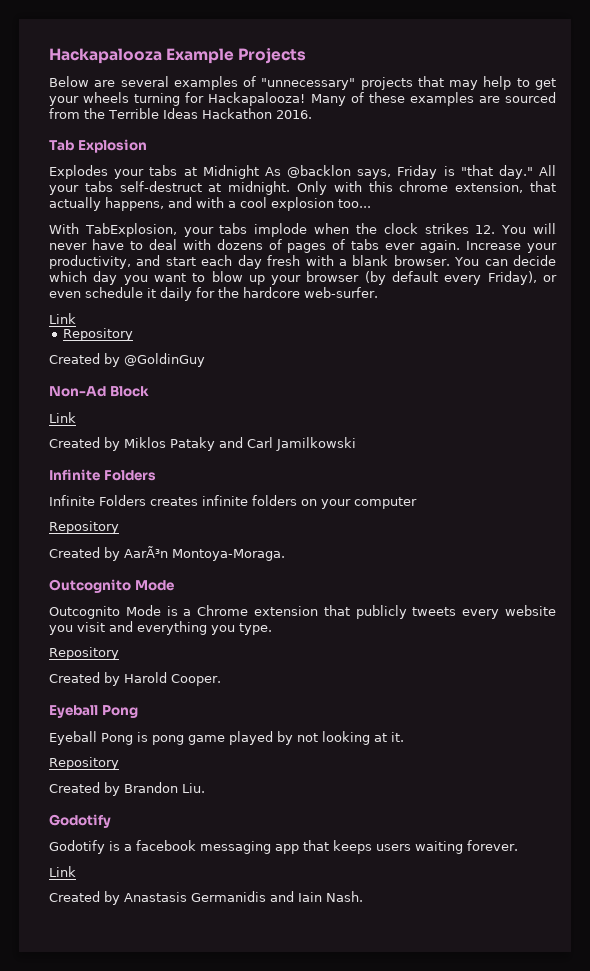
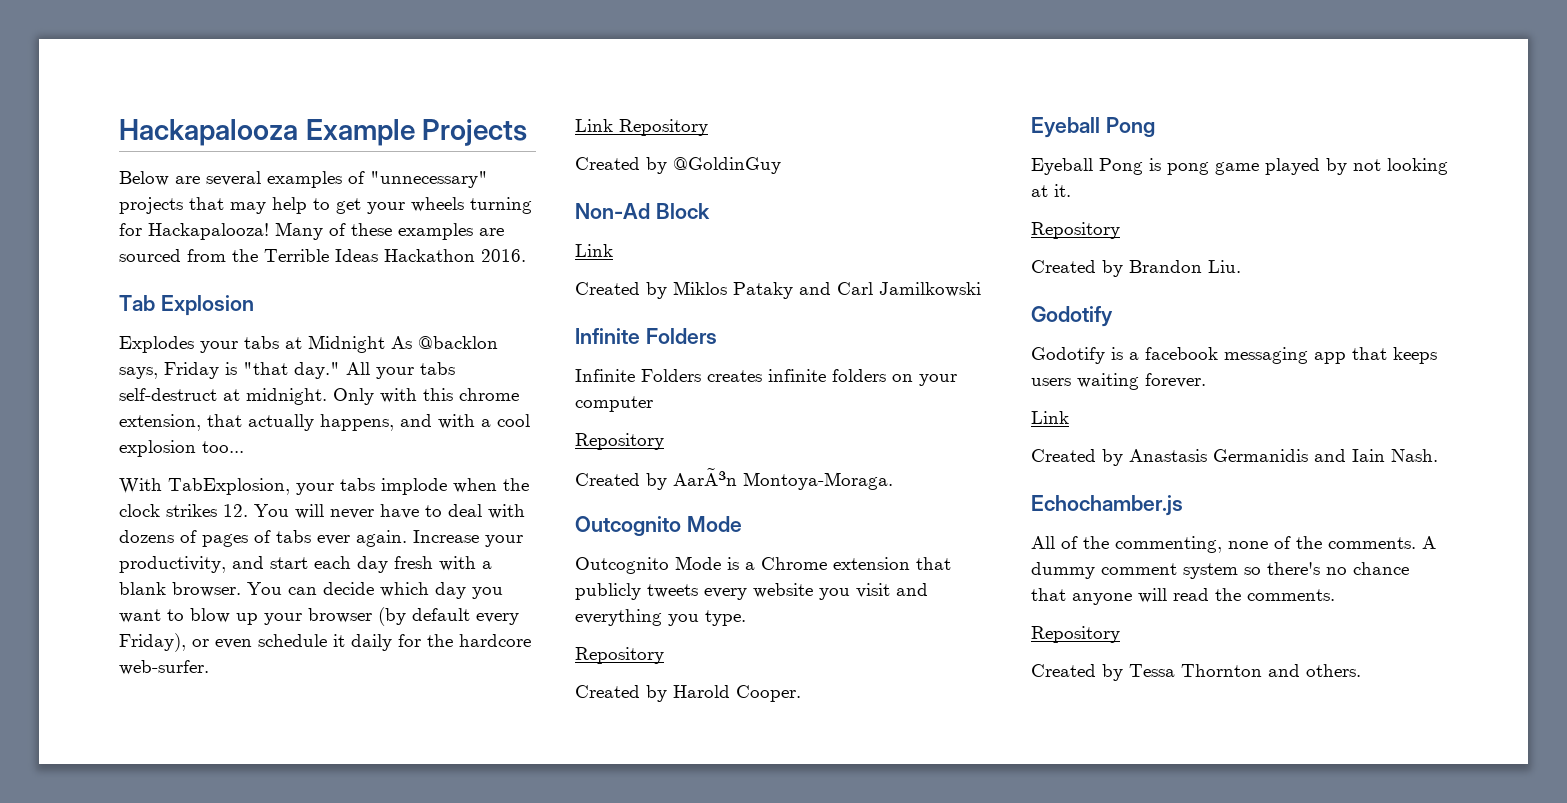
(76, 318) // -> (613, 125) none
(363, 896) none -> [1031,495,1183,516] [1031,536,1436,553] [1031,562,1409,579] [1031,588,1335,605] [1031,626,1120,643] [1031,664,1361,681] // Echochamber.js // All of the commenting, none of the comments. A dummy comment system so there's no chance that anyone will read the comments. // Repository // Created by Tessa Thornton and others.

